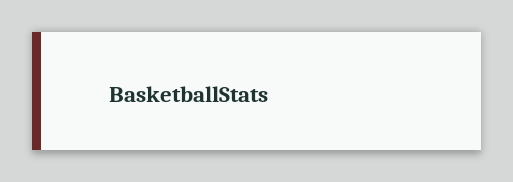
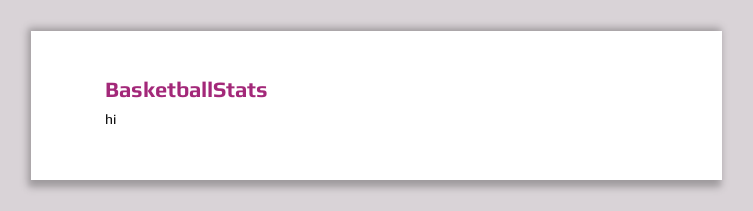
(268, 94) none -> [105,114,116,124] // hi

